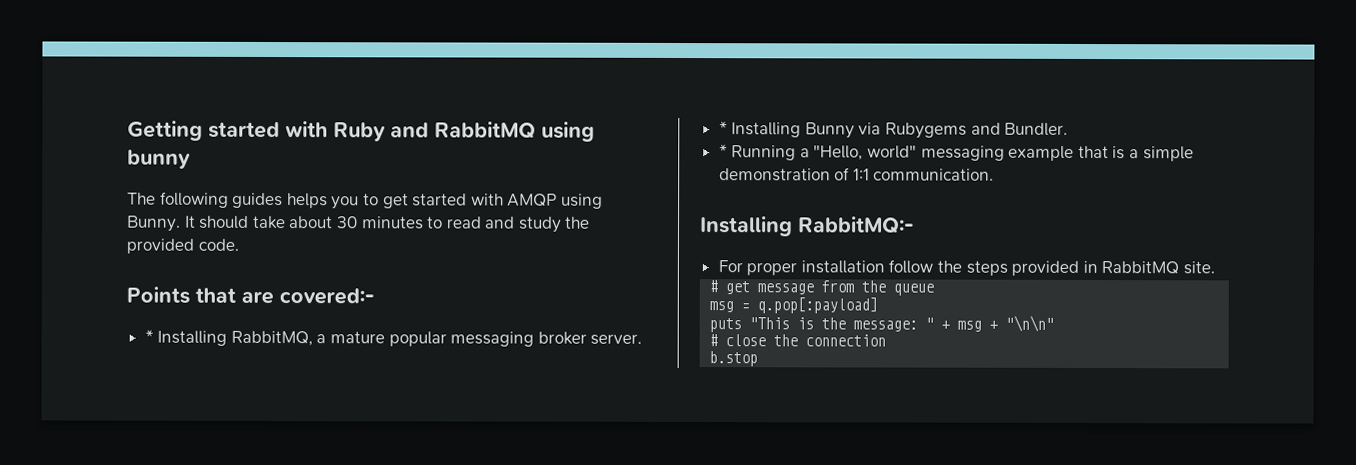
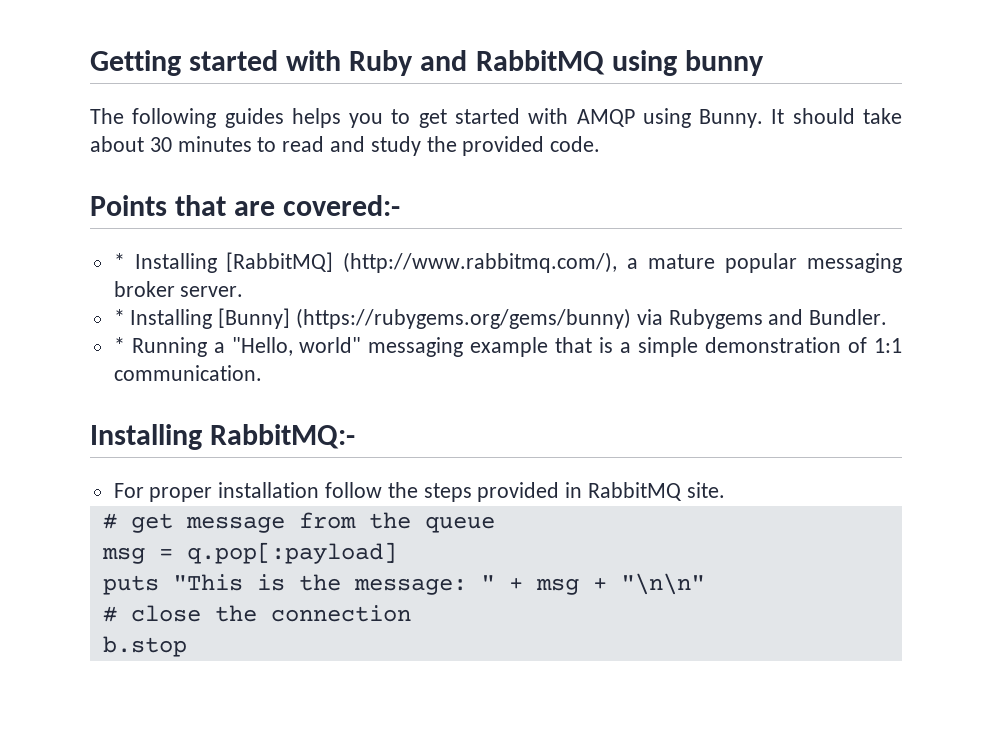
[230,330,313,347] RabbitMQ, -> [226,252,618,273] [RabbitMQ] (http://www.rabbitmq.com/),
[804,122,855,139] Bunny -> [218,308,632,329] [Bunny] (https://rubygems.org/gems/bunny)

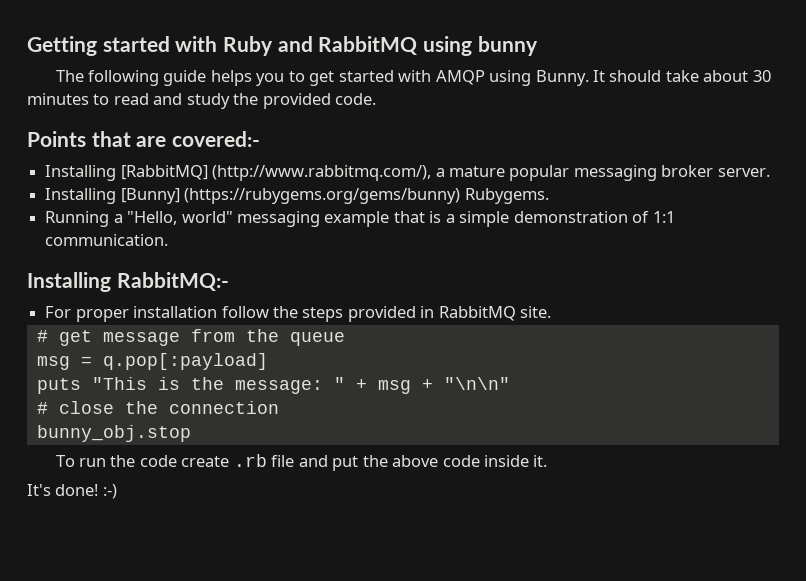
[224,108,284,128] guides -> [163,70,207,86] guide
[113,253,125,269] * -> (261, 139) none
[113,309,125,325] * -> (770, 172) none
[636,309,888,329] [113,337,125,353] via Rubygems and Bundler. // * -> [464,188,549,204] Rubygems. //
[102,636,187,657] b.stop -> [36,425,191,442] [55,454,548,471] [27,484,117,499] bunny_obj.stop // To run the code create .rb file and put the above code inside it. // It's done! :-)

